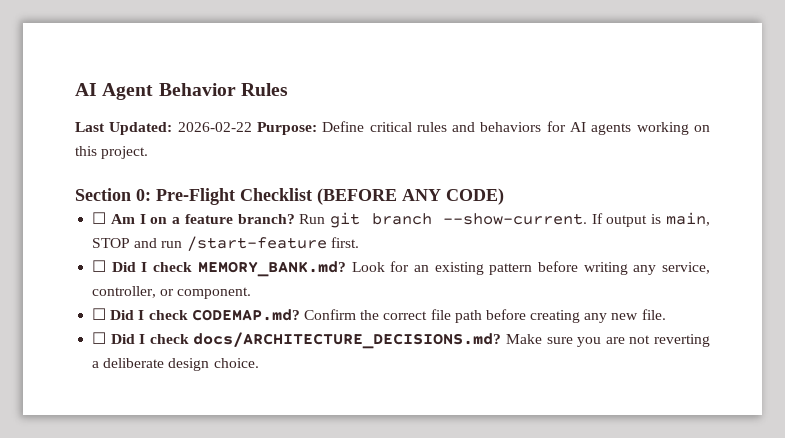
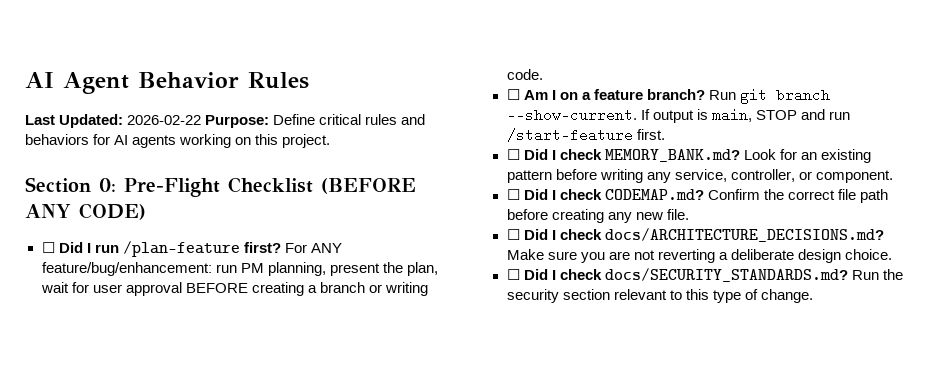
(504, 196) none -> [41,241,342,257] [41,262,438,276] [40,282,428,296] [506,69,543,80] // ☐ Did I run /plan-feature first? For ANY feature/bug/enhancement: run PM planning, present the plan, wait for user approval BEFORE creating a branch or writing code.
(259, 363) none -> [506,268,903,282] [506,289,813,303] // ☐ Did I check docs/SECURITY_STANDARDS.md? Run the security section relevant to this type of change.

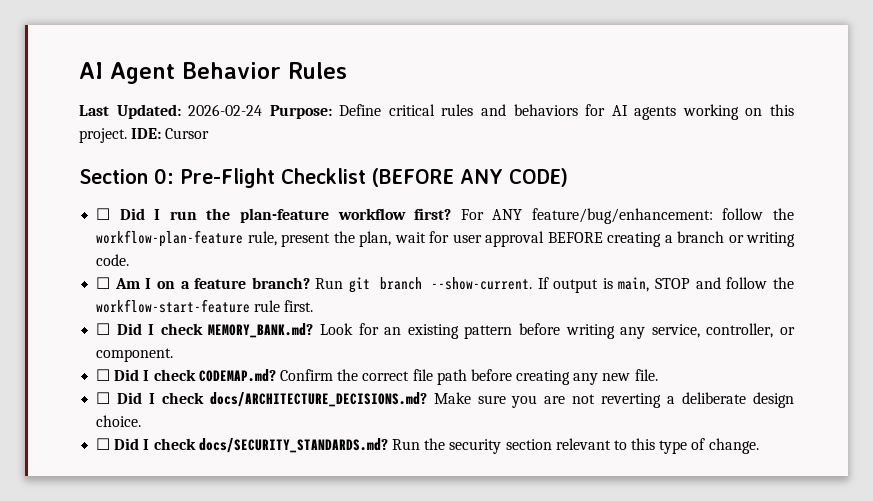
[127,115,202,125] 2026-02-22 -> [188,104,263,116] 2026-02-24
(331, 141) none -> [131,128,210,139] IDE: Cursor
[122,241,240,257] /plan-feature -> [206,208,406,223] the plan-feature workflow
[215,262,326,276] run PM planning, -> [722,208,794,220] [96,230,277,247] follow the workflow-plan-feature rule,
[828,111,850,120] [506,128,633,142] run /start-feature -> [726,277,795,289] [96,299,281,313] follow the workflow-start-feature rule

